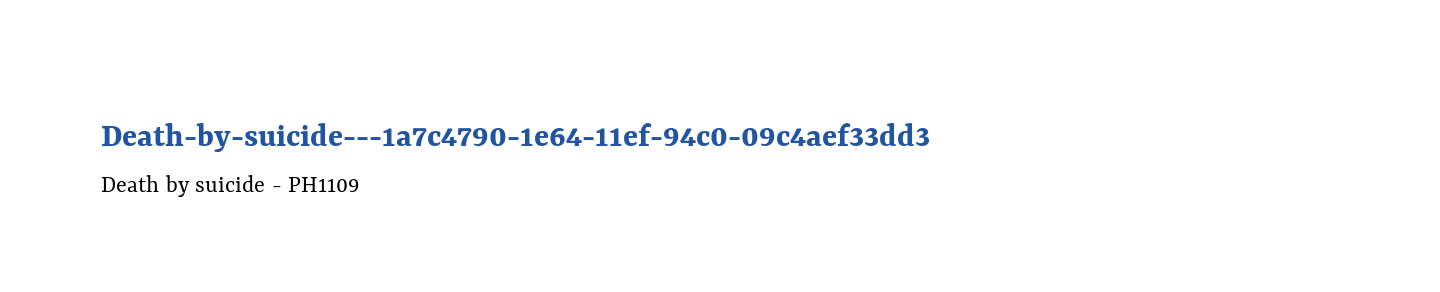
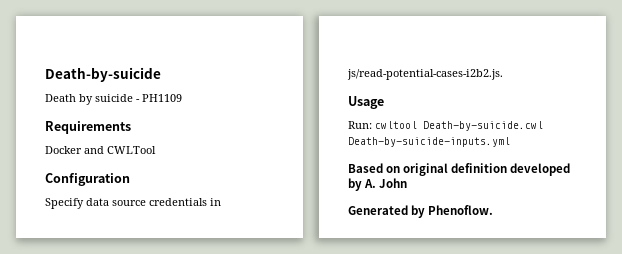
[101,123,930,152] Death-by-suicide---1a7c4790-1e64-11ef-94c0-09c4aef33dd3 -> [45,67,161,82] Death-by-suicide
(361, 184) none -> [45,121,131,134] [45,146,156,154] [45,173,130,186] [45,198,221,209] [347,69,503,80] [348,96,384,109] [348,121,543,131] [348,137,510,147] [348,163,571,176] [348,178,408,191] [348,205,494,218] // Requirements // Docker and CWLTool // Configuration // Specify data source credentials in js/read-potential-cases-i2b2.js. // Usage // Run: cwltool Death-by-suicide.cwl Death-by-suicide-inputs.yml // Based on original definition developed by A. John // Generated by Phenoflow.

